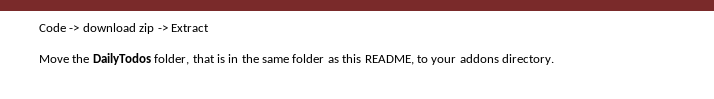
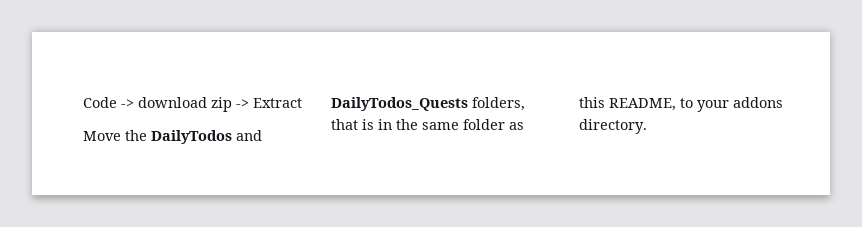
[154,54,190,65] folder, -> [236,130,262,141] [331,97,525,111] and DailyTodos_Quests folders,

